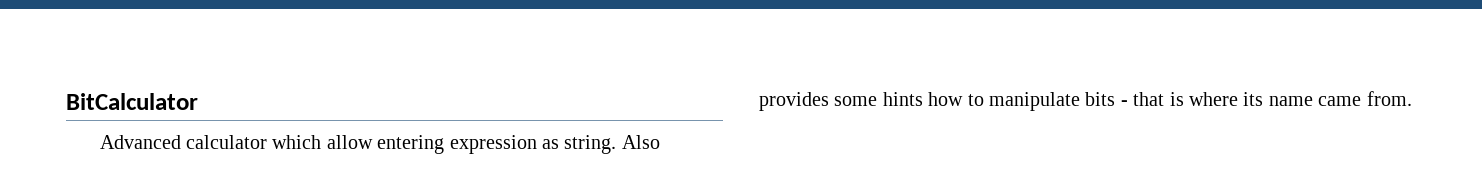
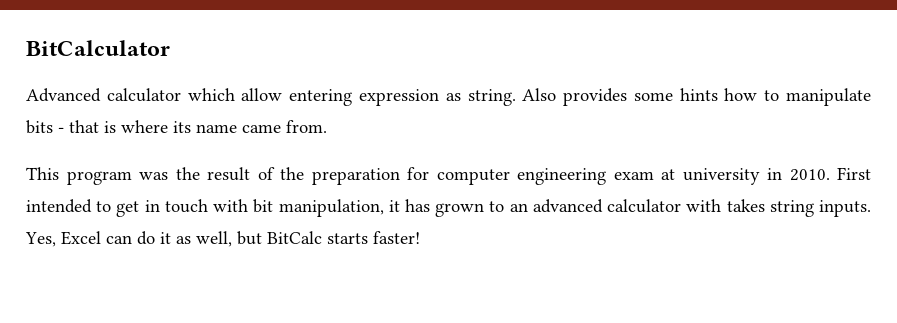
(1412, 98) none -> [26,167,871,185] [26,199,871,217] [25,231,420,247] // This program was the result of the preparation for computer engineering exam at university in 2010. First intended to get in touch with bit manipulation, it has grown to an advanced calculator with takes string inputs. Yes, Excel can do it as well, but BitCalc starts faster!

